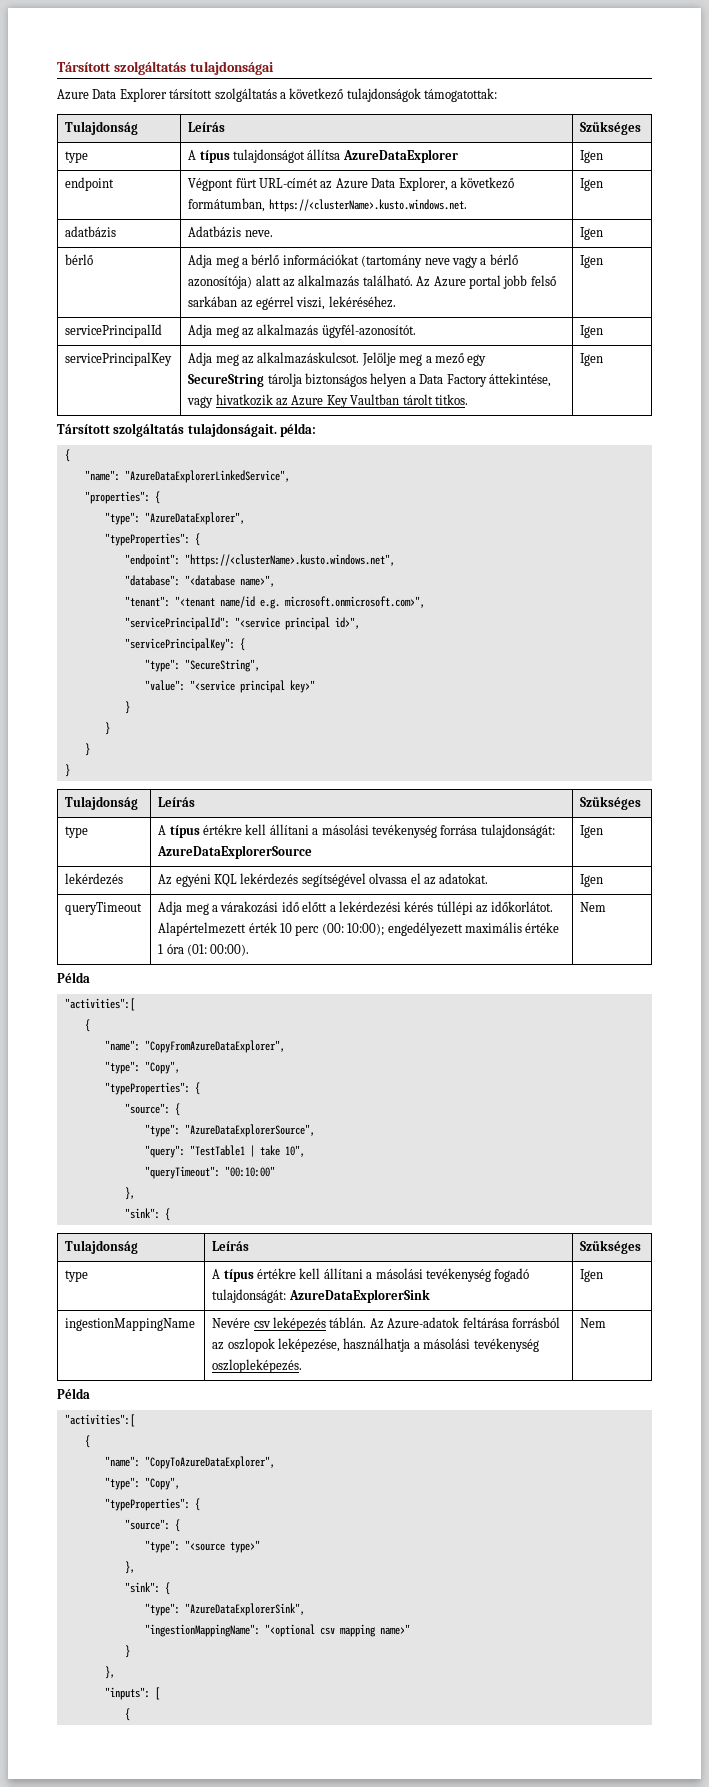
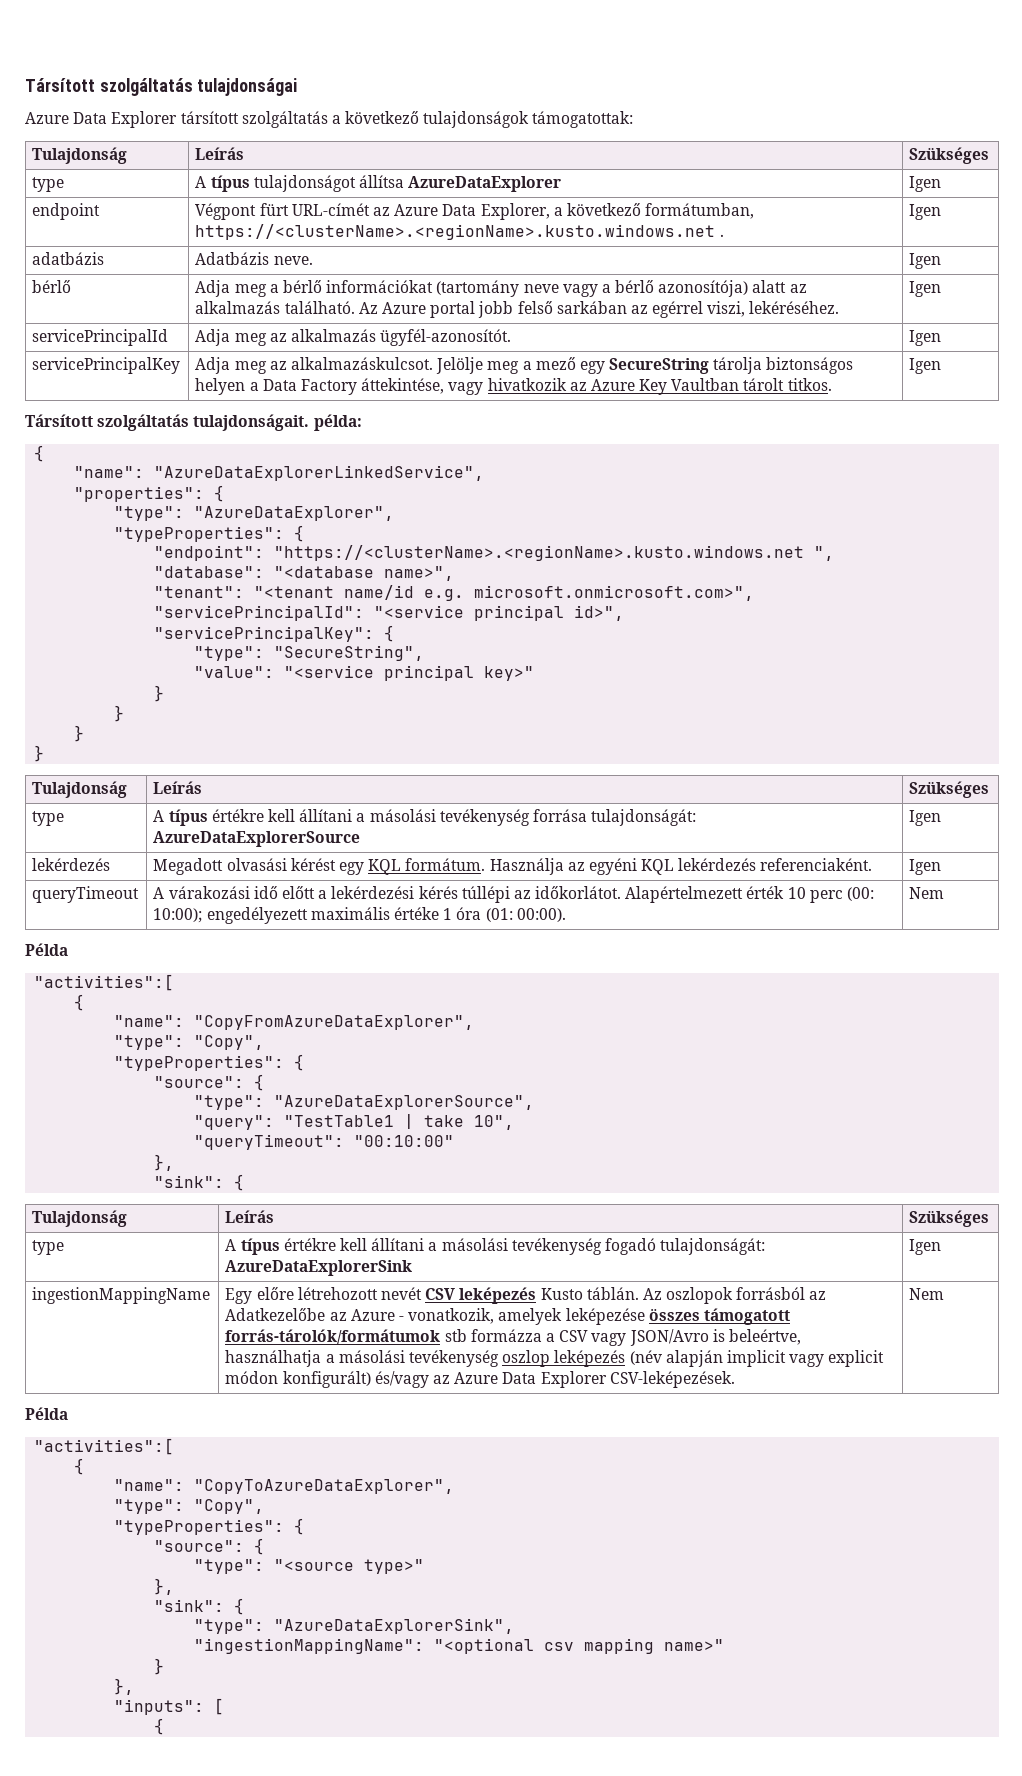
[268,199,467,212] https://<clusterName>.kusto.windows.net. -> [195,224,724,240] https://<clusterName>.<regionName>.kusto.windows.net .
[184,554,395,567] "https://<clusterName>.kusto.windows.net", -> [274,545,835,561] "https://<clusterName>.<regionName>.kusto.windows.net ",
[158,873,489,887] Az egyéni KQL lekérdezés segítségével olvassa el az adatokat. -> [153,858,873,875] Megadott olvasási kérést egy KQL formátum. Használja az egyéni KQL lekérdezés referenciaként.
[158,901,219,915] Adja meg a -> [153,887,165,899] A
[212,1317,560,1331] [212,1338,539,1352] [212,1359,303,1373] Nevére csv leképezés táblán. Az Azure-adatok feltárása forrásból az oszlopok leképezése, használhatja a másolási tevékenység oszlopleképezés. -> [225,1287,827,1304] [225,1308,790,1325] [225,1329,801,1346] [225,1350,885,1367] [225,1371,735,1388] Egy előre létrehozott nevét CSV leképezés Kusto táblán. Az oszlopok forrásból az Adatkezelőbe az Azure - vonatkozik, amelyek leképezése összes támogatott forrás-tárolók/formátumok stb formázza a CSV vagy JSON/Avro is beleértve, használhatja a másolási tevékenység oszlop leképezés (név alapján implicit vagy explicit módon konfigurált) és/vagy az Azure Data Explorer CSV-leképezések.

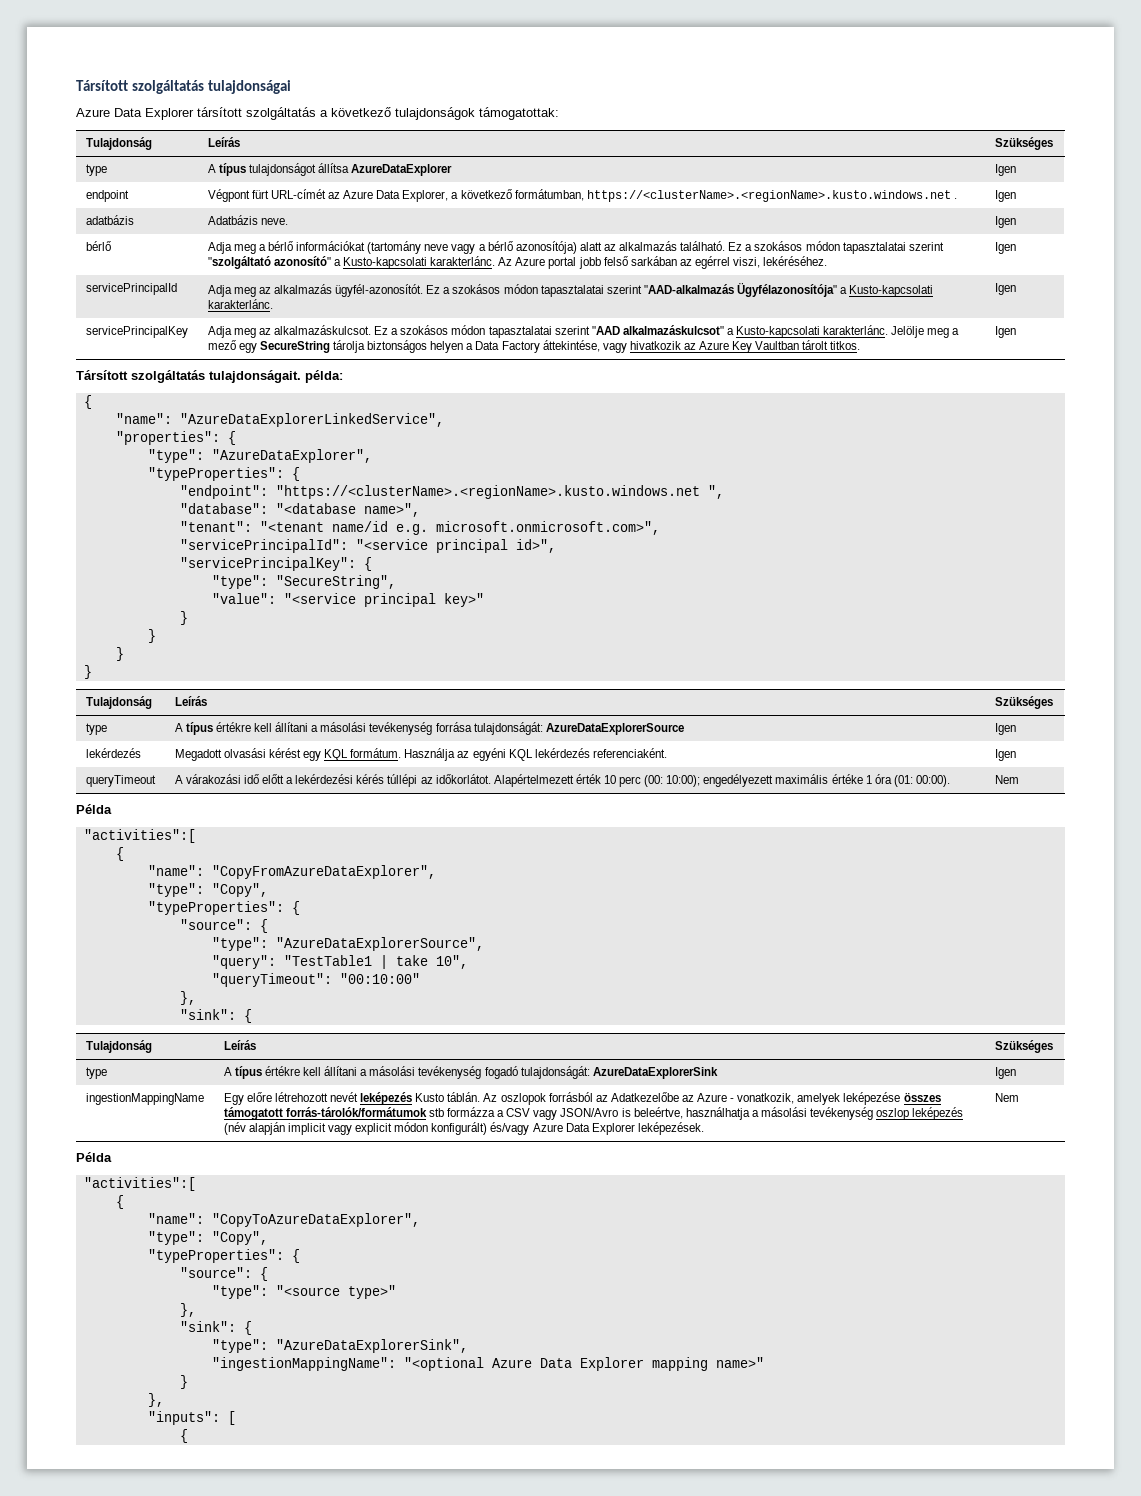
(355, 307) none -> [728,241,944,254] [207,256,496,269] Ez a szokásos módon tapasztalatai szerint "szolgáltató azonosító" a Kusto-kapcsolati karakterlánc.
(512, 337) none -> [426,282,934,297] [207,299,273,309] Ez a szokásos módon tapasztalatai szerint "AAD-alkalmazás Ügyfélazonosítója" a Kusto-kapcsolati karakterlánc.
(433, 363) none -> [374,325,889,338] Ez a szokásos módon tapasztalatai szerint "AAD alkalmazáskulcsot" a Kusto-kapcsolati karakterlánc.
[425,1288,456,1300] CSV -> (358, 1097) none
[432,1371,735,1388] az Azure Data Explorer CSV-leképezések. -> [532,1122,704,1135] Azure Data Explorer leképezések.
[544,1642,575,1651] csv -> [491,1357,644,1371] Azure Data Explorer

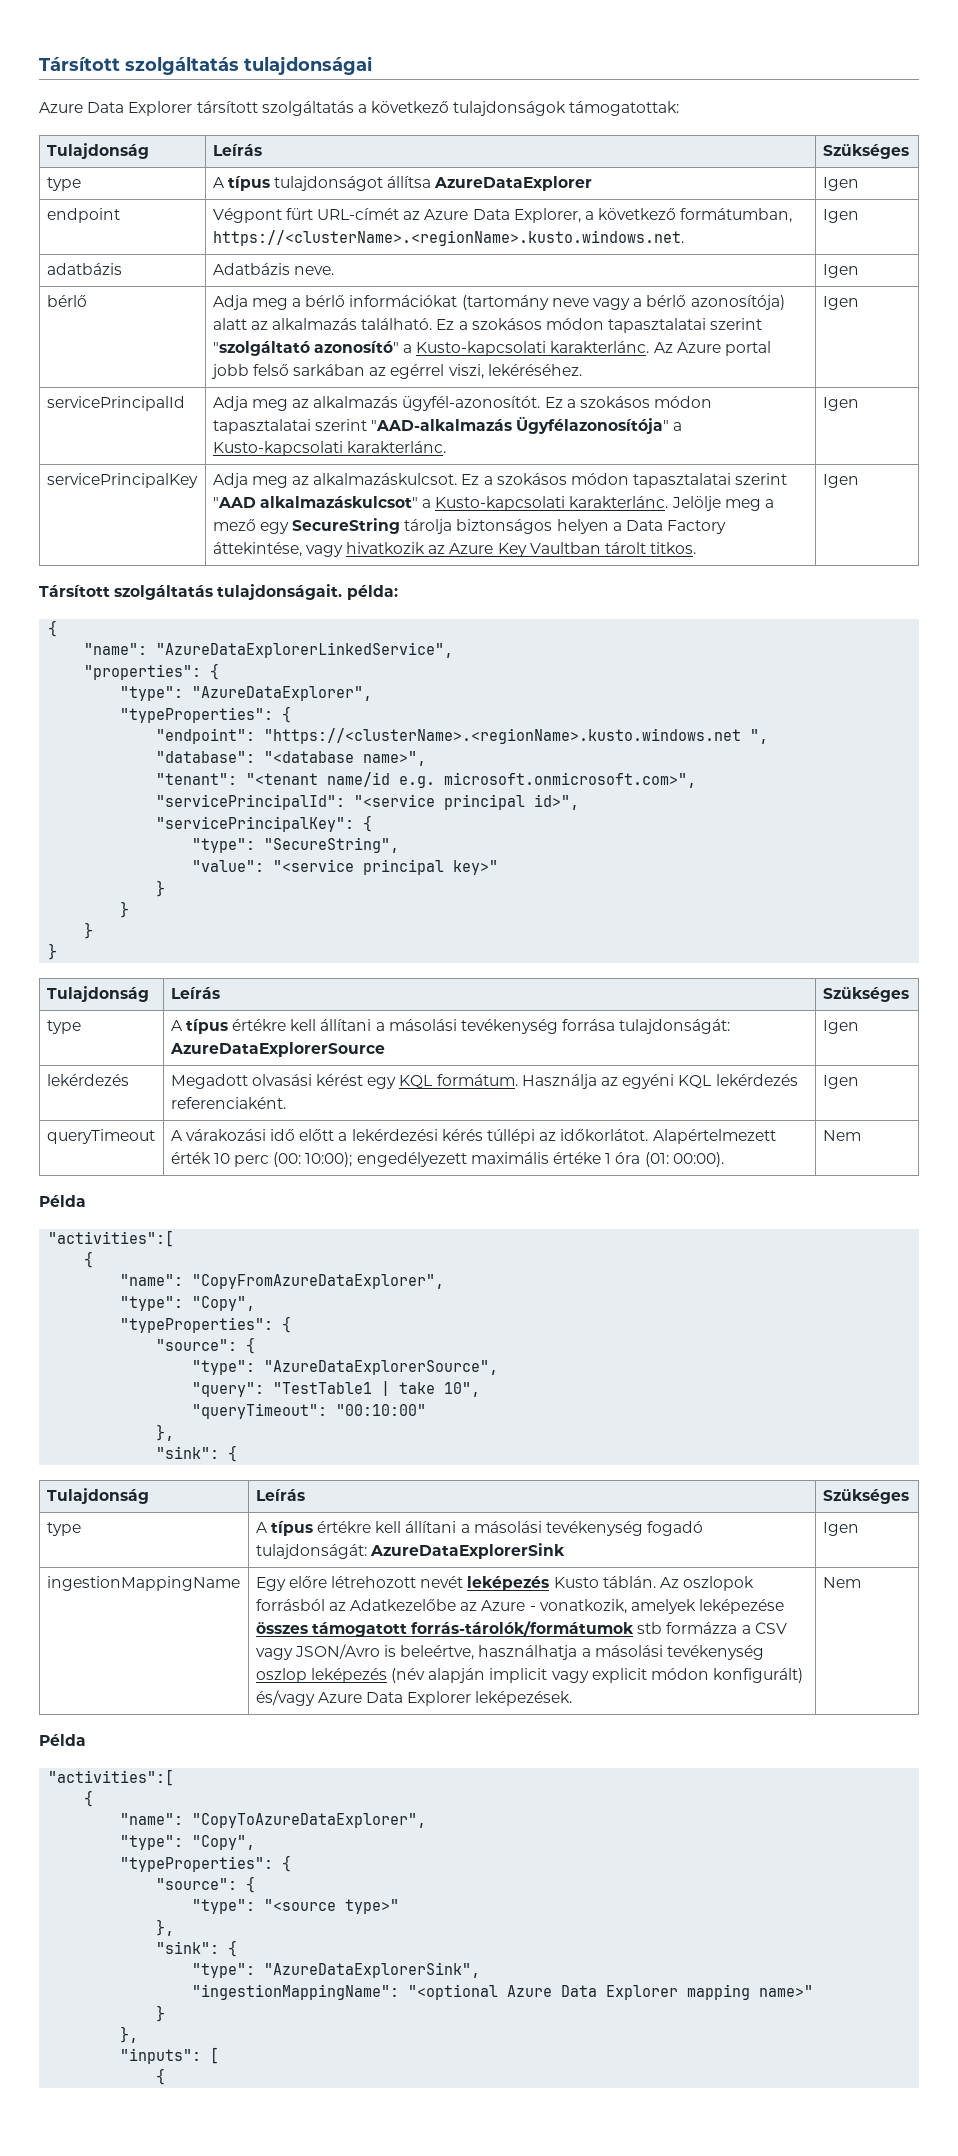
[586,190,957,202] https://<clusterName>.<regionName>.kusto.windows.net . -> [212,230,684,246] https://<clusterName>.<regionName>.kusto.windows.net.

